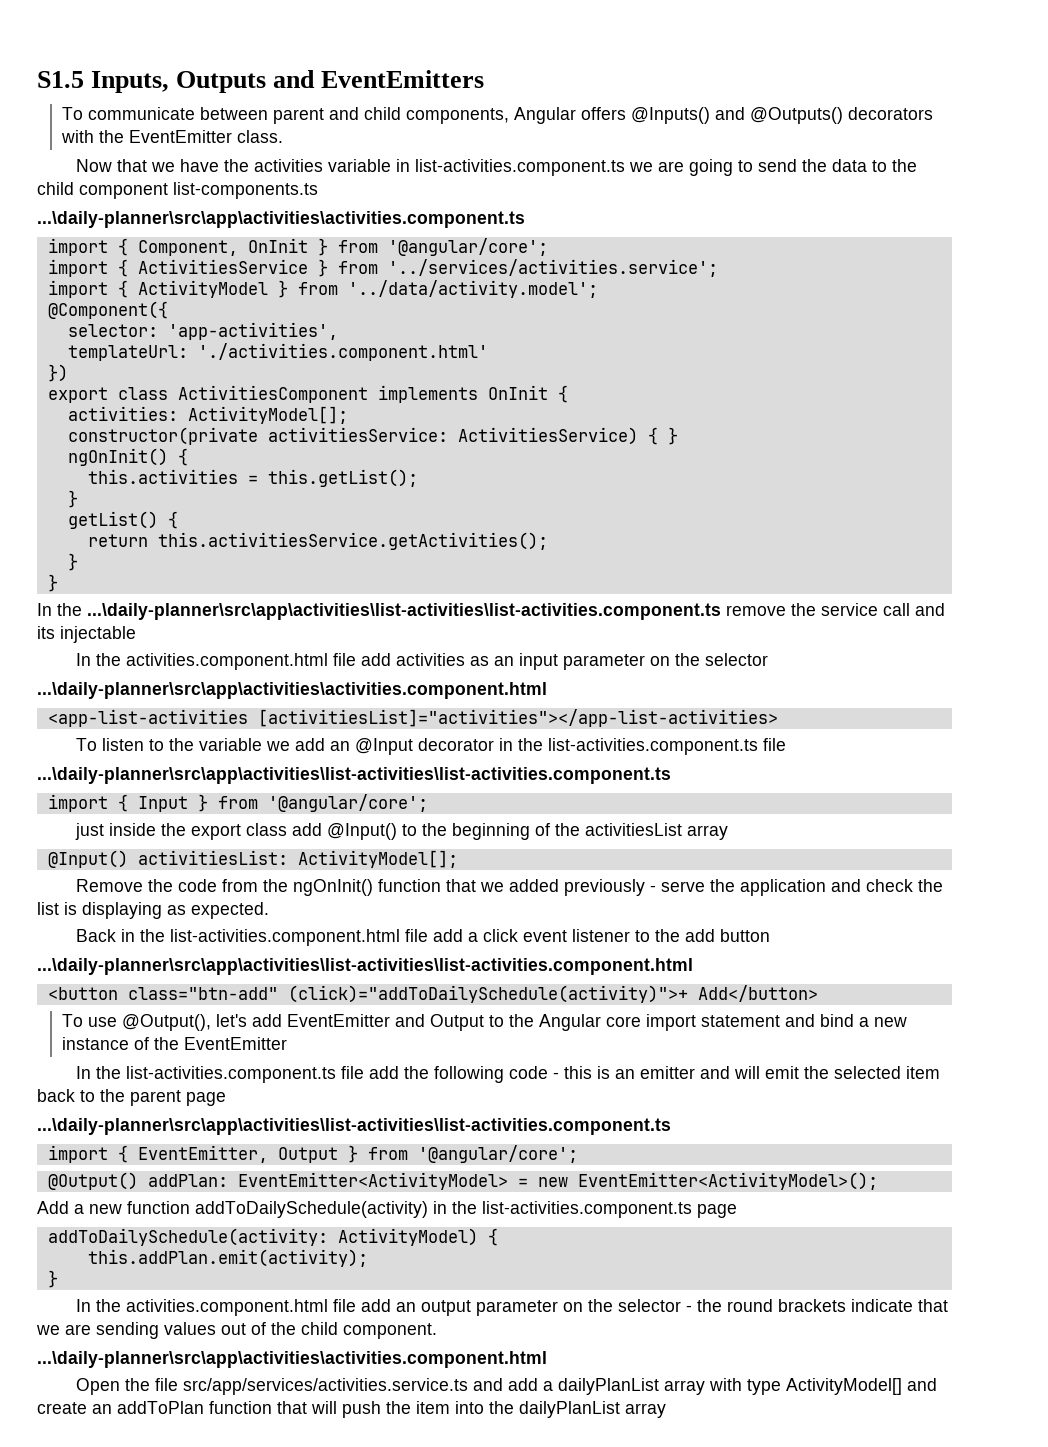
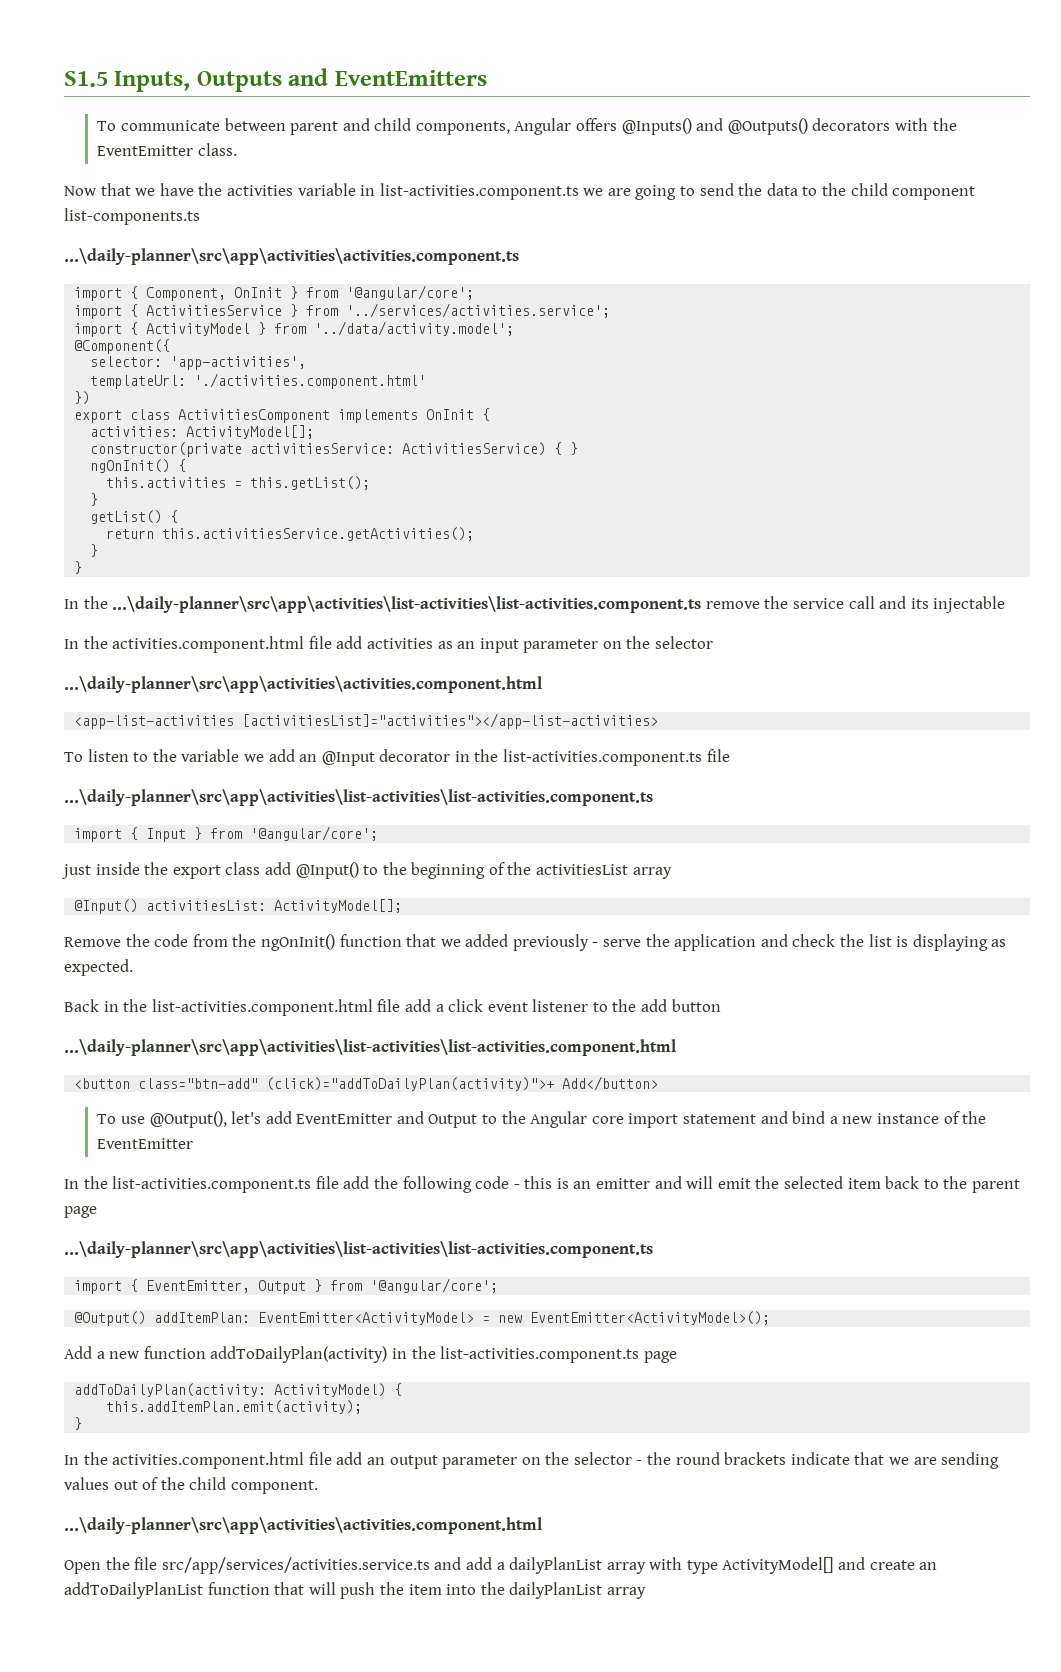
[287,985,688,1003] (click)="addToDailySchedule(activity)">+ -> [266,1077,555,1091] (click)="addToDailyPlan(activity)">+
[147,1174,228,1187] addPlan: -> [154,1312,251,1323] addItemPlan:
[195,1201,428,1218] addToDailySchedule(activity) -> [210,1346,388,1363] addToDailyPlan(activity)
[47,1228,328,1246] addToDailySchedule(activity: -> [74,1383,267,1397] addToDailyPlan(activity:
[87,1249,368,1267] this.addPlan.emit(activity); -> [106,1400,363,1414] this.addItemPlan.emit(activity);
[117,1401,204,1414] addToPlan -> [64,1582,203,1599] addToDailyPlanList

